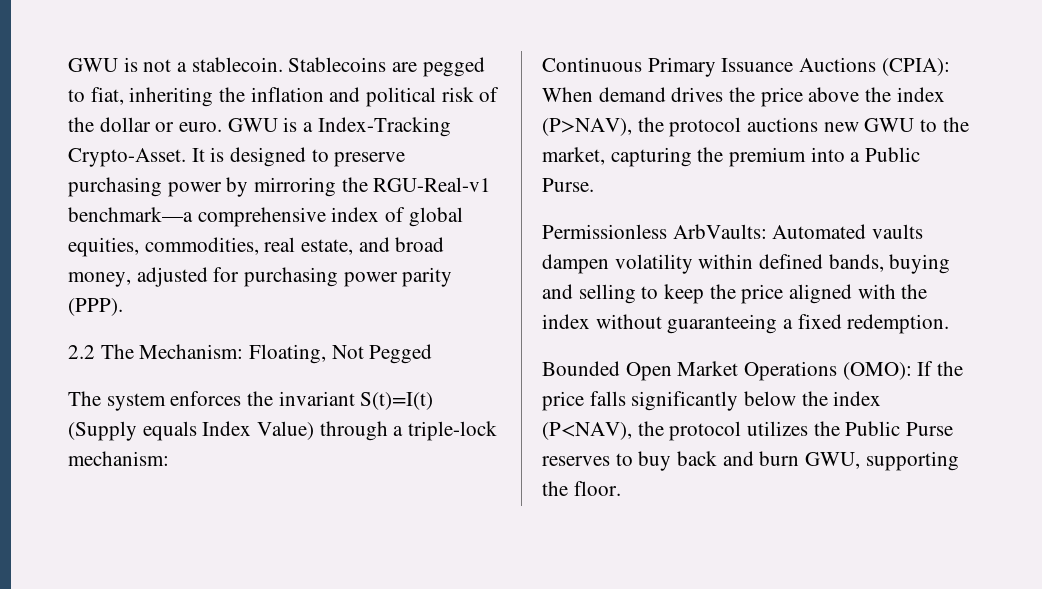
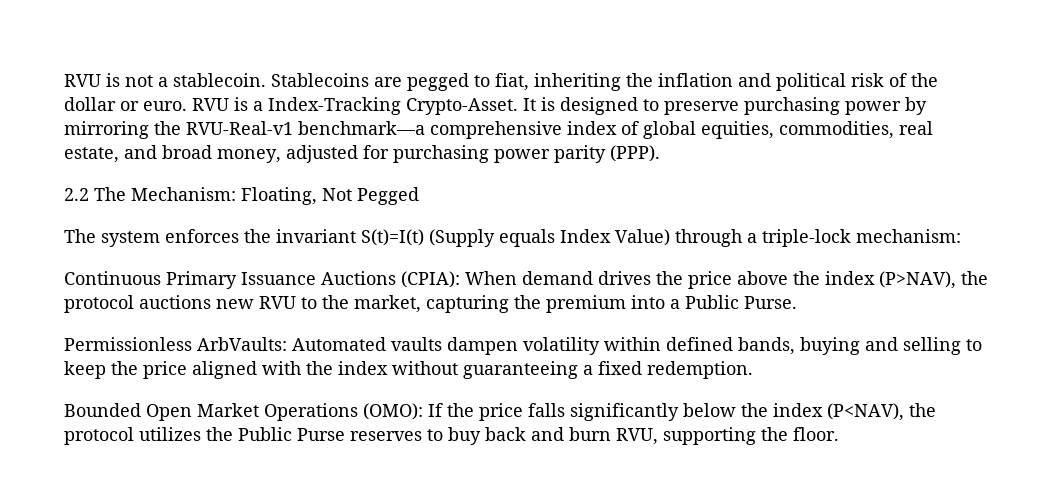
[68,58,118,72] GWU -> [64,74,101,87] RVU
[227,118,278,132] GWU -> [192,98,229,111] RVU
[373,177,492,192] RGU-Real-v1 -> [186,121,293,135] RVU-Real-v1
[864,118,915,132] GWU -> [259,296,296,309] RVU
[805,452,861,469] GWU, -> [616,428,658,445] RVU,

